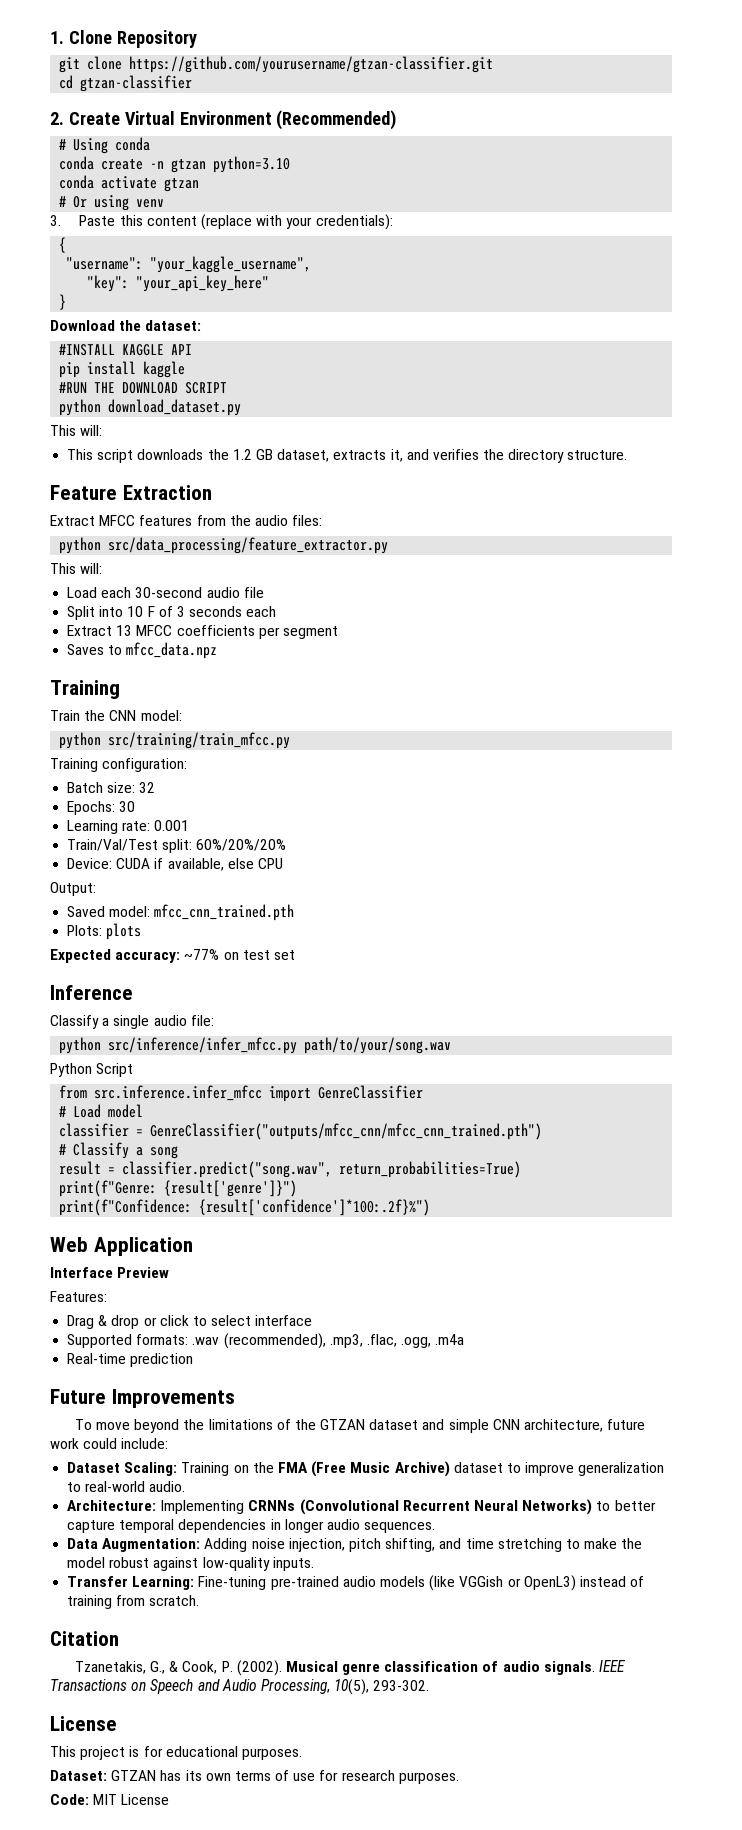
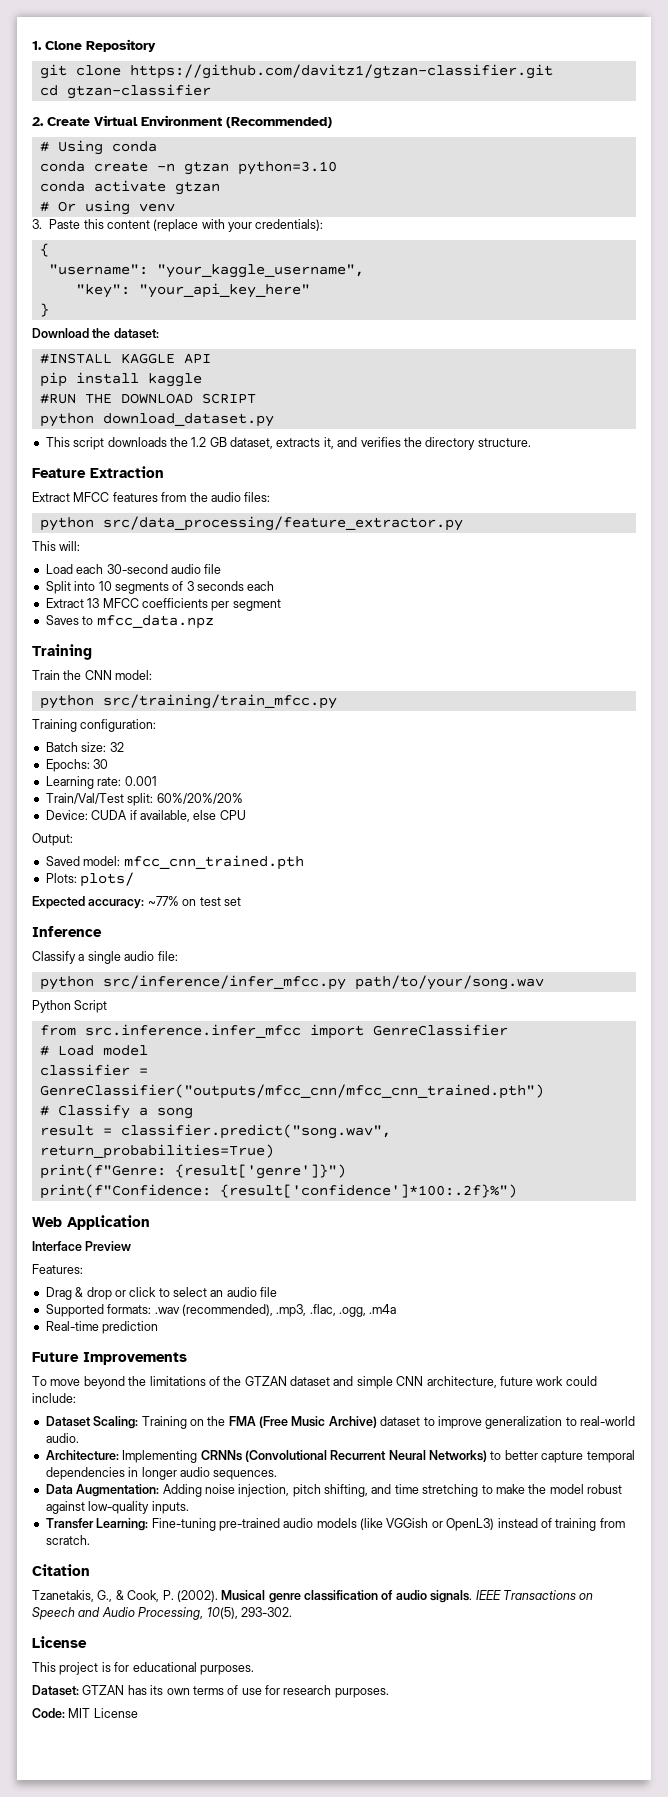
[129,56,494,73] https://github.com/yourusername/gtzan-classifier.git -> [129,64,553,79] https://github.com/davitz1/gtzan-classifier.git
[50,425,103,436] // This will: -> (274, 420) none
[147,606,155,617] F -> [114,582,169,594] segments
[106,923,142,940] plots -> [80,872,135,887] plots/
[255,1315,313,1326] interface -> [210,1287,278,1297] an audio file

